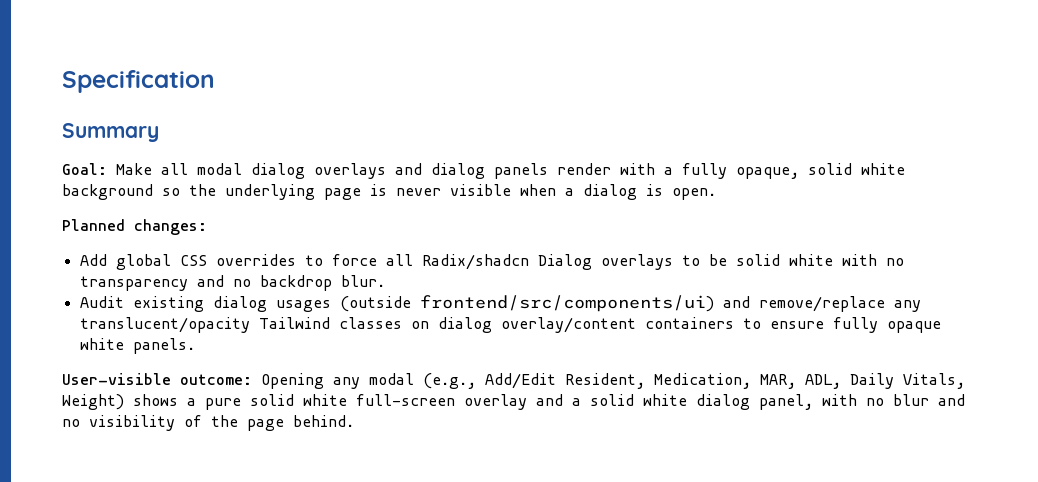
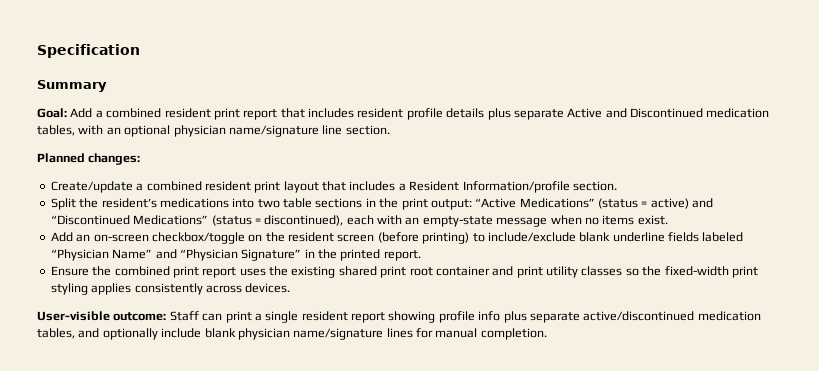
[116,163,905,179] [62,184,716,200] [62,219,207,235] [79,254,904,270] [79,275,385,291] [79,295,921,312] [79,317,941,333] [79,338,195,354] [62,373,965,389] [62,394,965,410] [62,415,354,431] Make all modal dialog overlays and dialog panels render with a fully opaque, solid white background so the underlying page is never visible when a dialog is open. // Planned changes: // Add global CSS overrides to force all Radix/shadcn Dialog overlays to be solid white with no transparency and no backdrop blur. // Audit existing dialog usages (outside frontend/src/components/ui) and remove/replace any translucent/opacity Tailwind classes on dialog overlay/content containers to ensure fully opaque white panels. // User-visible outcome: Opening any modal (e.g., Add/Edit Resident, Medication, MAR, ADL, Daily Vitals, Weight) shows a pure solid white full-screen overlay and a solid white dialog panel, with no blur and no visibility of the page behind. -> [70,108,770,120] [37,125,390,137] [37,153,141,165] [50,181,617,193] [50,198,714,210] [50,215,668,227] [50,232,744,244] [50,249,421,261] [50,266,758,278] [50,283,291,295] [37,311,761,323] [37,328,547,340] Add a combined resident print report that includes resident profile details plus separate Active and Discontinued medication tables, with an optional physician name/signature line section. // Planned changes: // Create/update a combined resident print layout that includes a Resident Information/profile section. // Split the resident’s medications into two table sections in the print output: “Active Medications” (status = active) and “Discontinued Medications” (status = discontinued), each with an empty-state message when no items exist. // Add an on-screen checkbox/toggle on the resident screen (before printing) to include/exclude blank underline fields labeled “Physician Name” and “Physician Signature” in the printed report. // Ensure the combined print report uses the existing shared print root container and print utility classes so the fixed-width print styling applies consistently across devices. // User-visible outcome: Staff can print a single resident report showing profile info plus separate active/discontinued medication tables, and optionally include blank physician name/signature lines for manual completion.

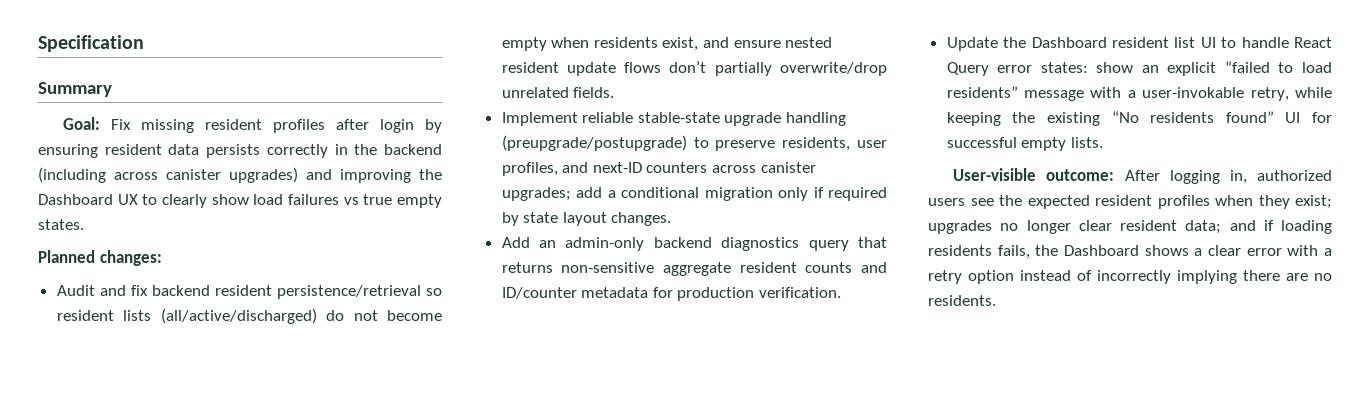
[70,108,770,120] [37,125,390,137] [37,153,141,165] [50,181,617,193] [50,198,714,210] [50,215,668,227] [50,232,744,244] [50,249,421,261] [50,266,758,278] [50,283,291,295] [37,311,761,323] [37,328,547,340] Add a combined resident print report that includes resident profile details plus separate Active and Discontinued medication tables, with an optional physician name/signature line section. // Planned changes: // Create/update a combined resident print layout that includes a Resident Information/profile section. // Split the resident’s medications into two table sections in the print output: “Active Medications” (status = active) and “Discontinued Medications” (status = discontinued), each with an empty-state message when no items exist. // Add an on-screen checkbox/toggle on the resident screen (before printing) to include/exclude blank underline fields labeled “Physician Name” and “Physician Signature” in the printed report. // Ensure the combined print report uses the existing shared print root container and print utility classes so the fixed-width print styling applies consistently across devices. // User-visible outcome: Staff can print a single resident report showing profile info plus separate active/discontinued medication tables, and optionally include blank physician name/signature lines for manual completion. -> [111,119,442,133] [38,144,443,158] [38,167,442,183] [38,194,443,208] [38,219,84,230] [38,250,162,266] [56,285,443,299] [56,308,442,324] [501,37,833,51] [501,61,887,76] [501,87,615,98] [501,112,847,126] [501,135,887,151] [501,162,816,176] [501,187,887,201] [501,212,672,226] [501,237,887,251] [501,262,887,276] [501,287,842,301] [946,37,1332,51] [946,61,1332,76] [946,86,1332,101] [946,111,1332,126] [946,137,1103,151] [953,168,1332,184] [928,195,1332,209] [928,220,1332,234] [928,245,1332,259] [928,270,1332,284] [928,295,996,306] Fix missing resident profiles after login by ensuring resident data persists correctly in the backend (including across canister upgrades) and improving the Dashboard UX to clearly show load failures vs true empty states. // Planned changes: // Audit and fix backend resident persistence/retrieval so resident lists (all/active/discharged) do not become empty when residents exist, and ensure nested resident update flows don’t partially overwrite/drop unrelated fields. // Implement reliable stable-state upgrade handling (preupgrade/postupgrade) to preserve residents, user profiles, and next-ID counters across canister upgrades; add a conditional migration only if required by state layout changes. // Add an admin-only backend diagnostics query that returns non-sensitive aggregate resident counts and ID/counter metadata for production verification. // Update the Dashboard resident list UI to handle React Query error states: show an explicit “failed to load residents” message with a user-invokable retry, while keeping the existing “No residents found” UI for successful empty lists. // User-visible outcome: After logging in, authorized users see the expected resident profiles when they exist; upgrades no longer clear resident data; and if loading residents fails, the Dashboard shows a clear error with a retry option instead of incorrectly implying there are no residents.

